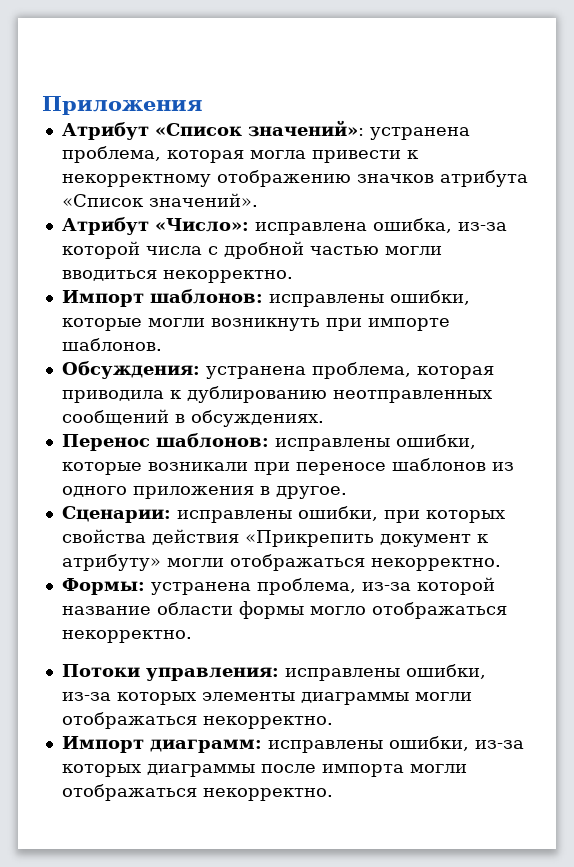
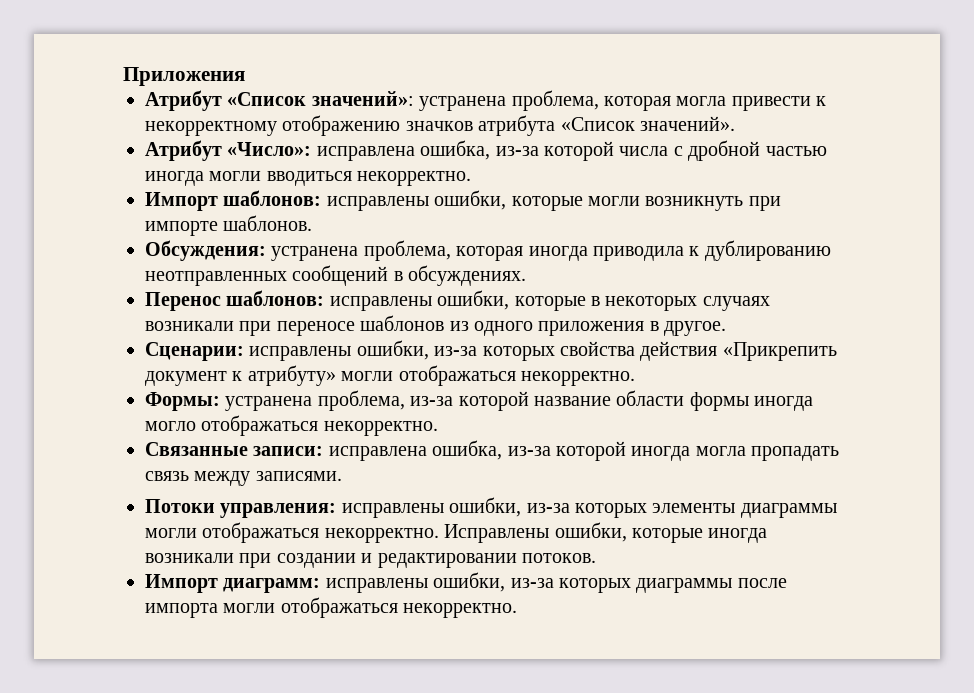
(379, 250) none -> [145,171,204,186] иногда
(494, 372) none -> [528,246,588,261] иногда
(142, 468) none -> [591,296,770,311] в некоторых случаях
[383,510,420,523] при -> [434,346,478,356] из-за
(304, 610) none -> [754,396,814,411] иногда
(192, 636) none -> [145,440,840,461] [145,471,342,486] // Связанные записи: исправлена ошибка, из-за которой иногда могла пропадать связь между записями.
(333, 722) none -> [444,522,768,543] [145,553,596,568] Исправлены ошибки, которые иногда возникали при создании и редактировании потоков.

